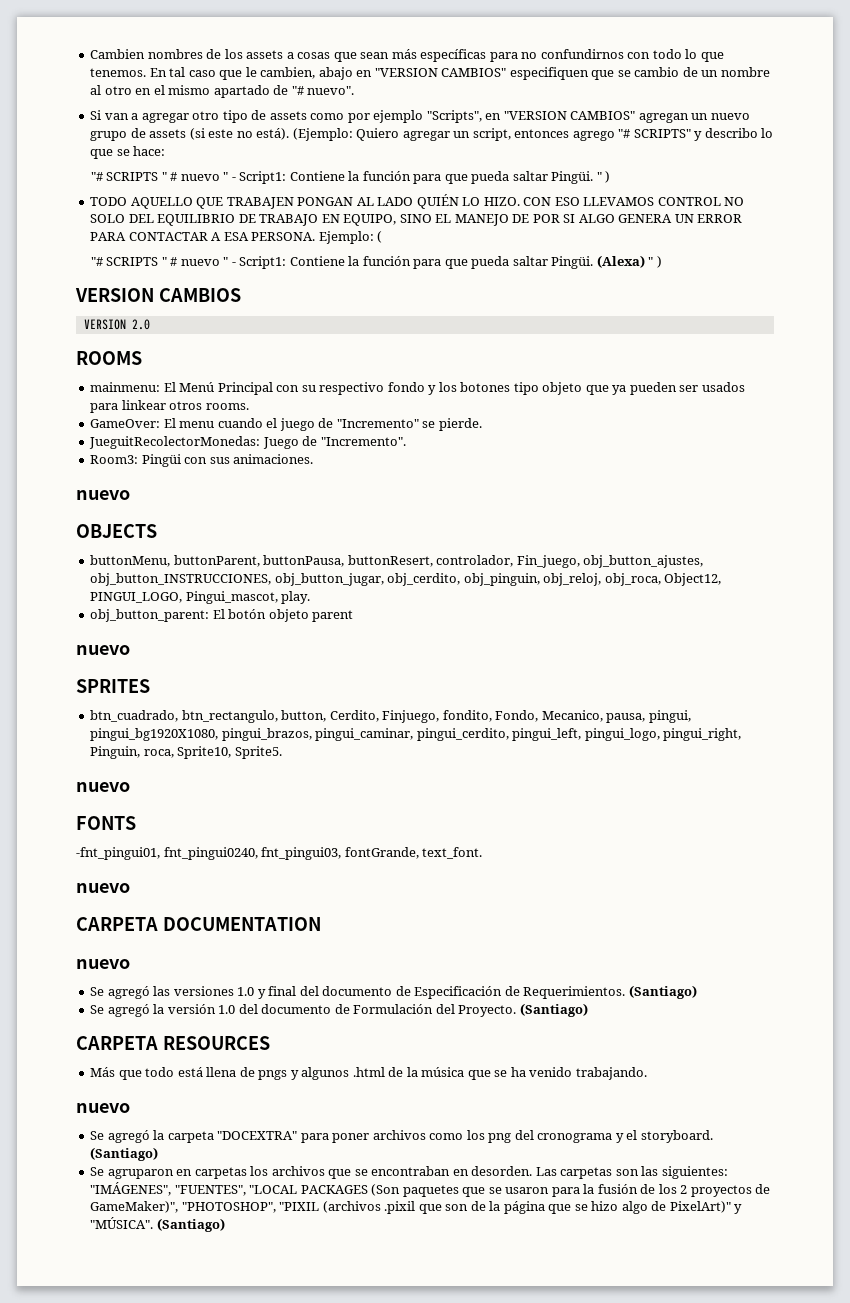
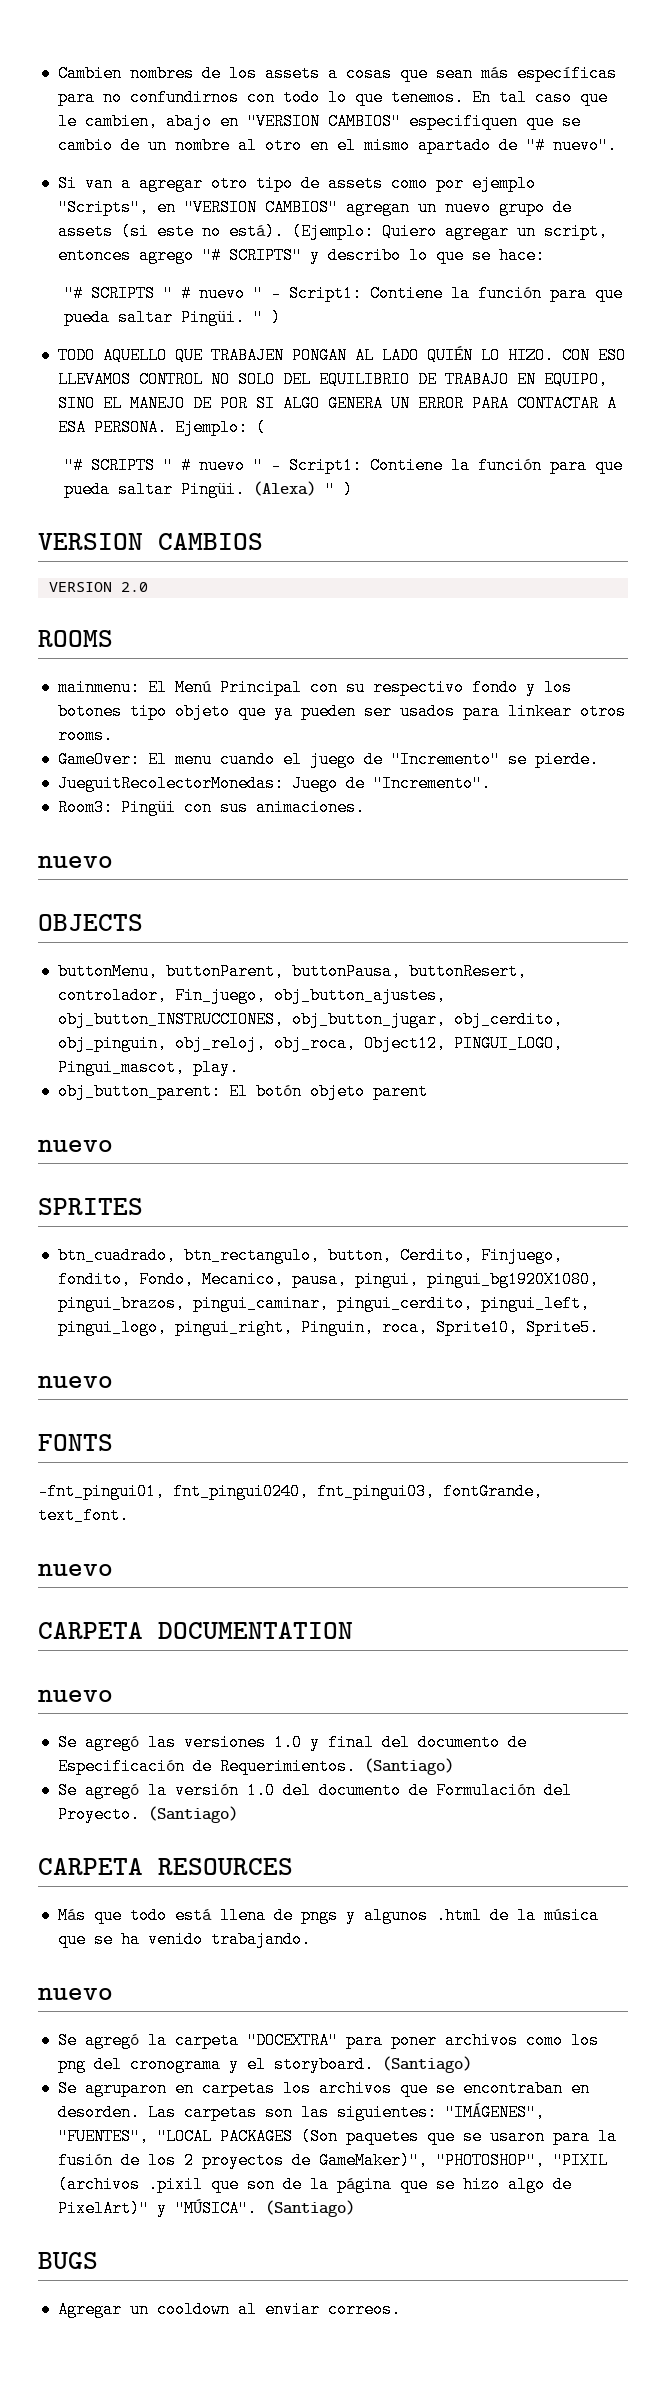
(225, 1225) none -> [38,2252,98,2269] [57,2301,401,2318] // BUGS // Agregar un cooldown al enviar correos.

